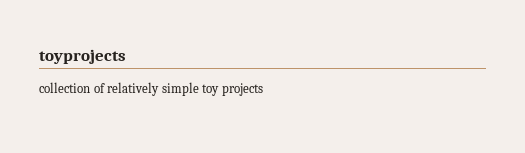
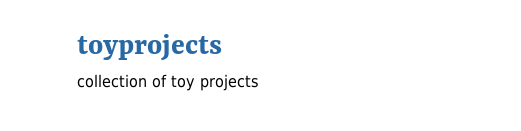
[107,82,199,96] relatively simple -> (167, 81) none

